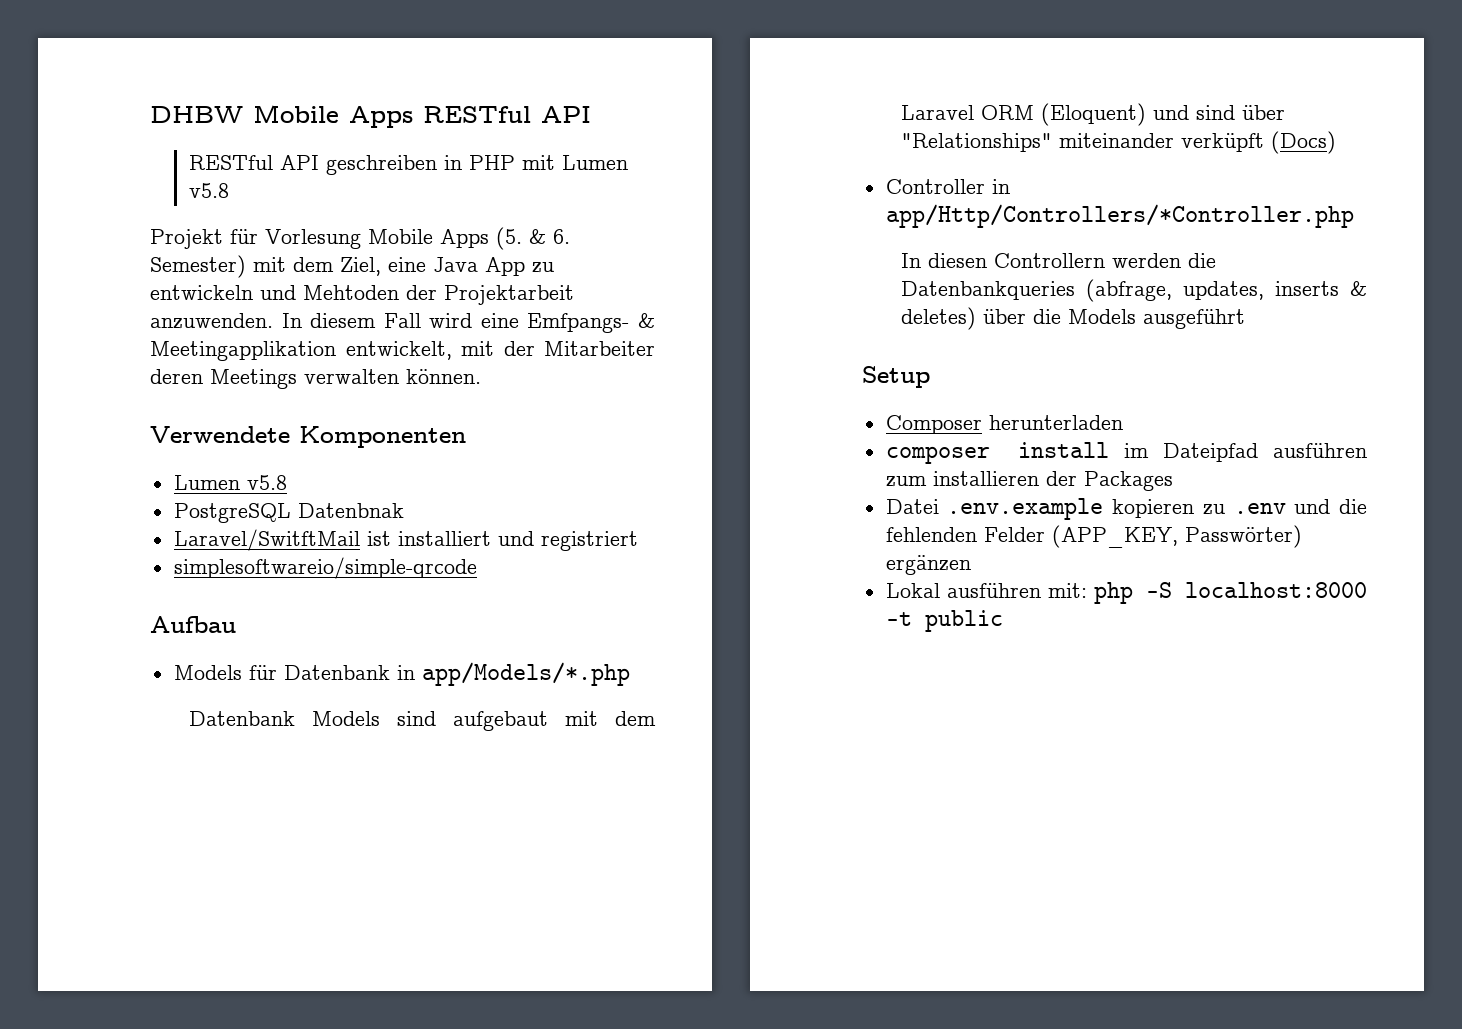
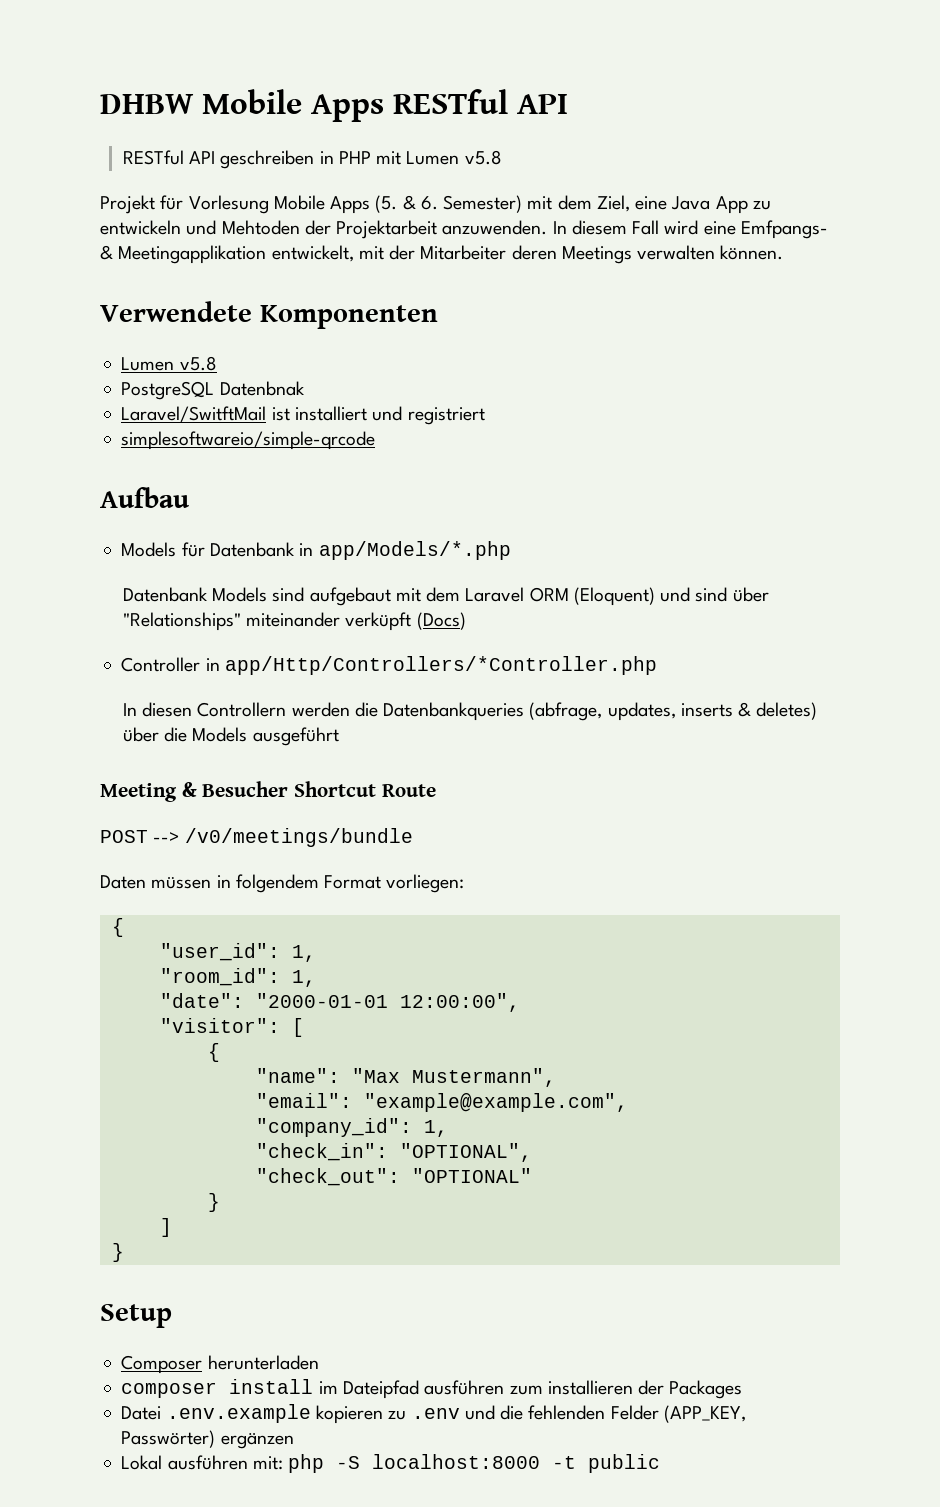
(1246, 319) none -> [100,781,436,802] [100,828,413,847] [100,874,465,893] [111,918,124,937] [159,943,316,962] [159,968,316,987] [159,993,520,1012] [159,1018,304,1037] [207,1043,220,1062] [255,1068,556,1087] [255,1093,628,1112] [255,1118,448,1137] [255,1143,532,1162] [255,1168,532,1186] [207,1193,220,1212] [159,1218,172,1237] [111,1243,124,1262] // Meeting & Besucher Shortcut Route // POST --> /v0/meetings/bundle // Daten müssen in folgendem Format vorliegen: // { // "user_id": 1, // "room_id": 1, // "date": "2000-01-01 12:00:00", // "visitor": [ // { // "name": "Max Mustermann", // "email": "example@example.com", // "company_id": 1, // "check_in": "OPTIONAL", // "check_out": "OPTIONAL" // } // ] // }

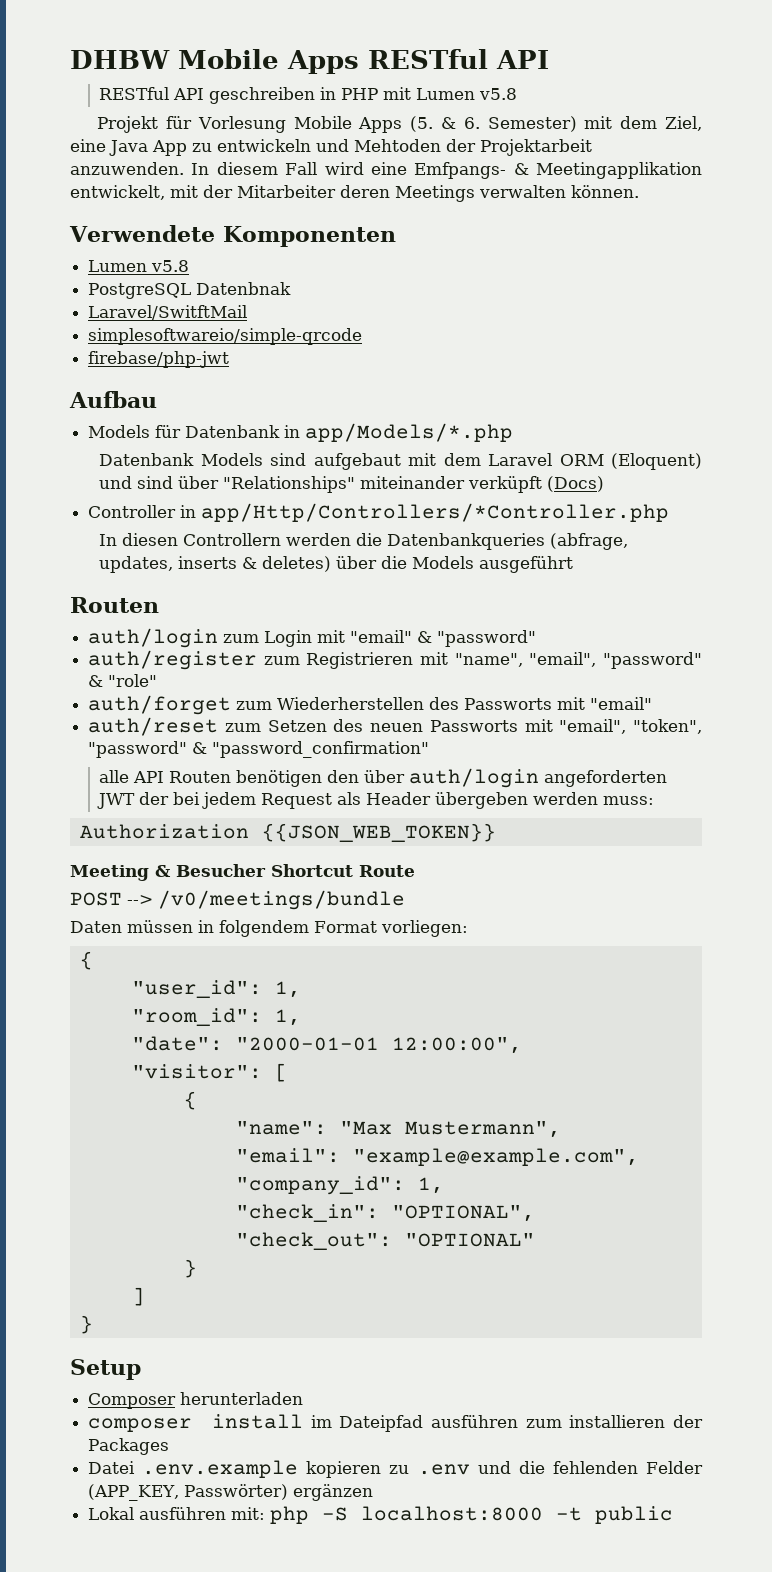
[271,406,485,425] ist installiert und registriert -> (248, 312) none
(376, 440) none -> [88,351,230,368] // firebase/php-jwt
(339, 736) none -> [70,597,159,613] [88,628,537,648] [88,650,702,670] [88,674,158,687] [88,695,653,715] [88,717,702,736] [88,741,430,758] [99,768,668,788] [97,792,655,809] [79,823,496,842] // Routen // auth/login zum Login mit "email" & "password" // auth/register zum Registrieren mit "name", "email", "password" & "role" // auth/forget zum Wiederherstellen des Passworts mit "email" // auth/reset zum Setzen des neuen Passworts mit "email", "token", "password" & "password_confirmation" // alle API Routen benötigen den über auth/login angeforderten JWT der bei jedem Request als Header übergeben werden muss: // Authorization {{JSON_WEB_TOKEN}}

